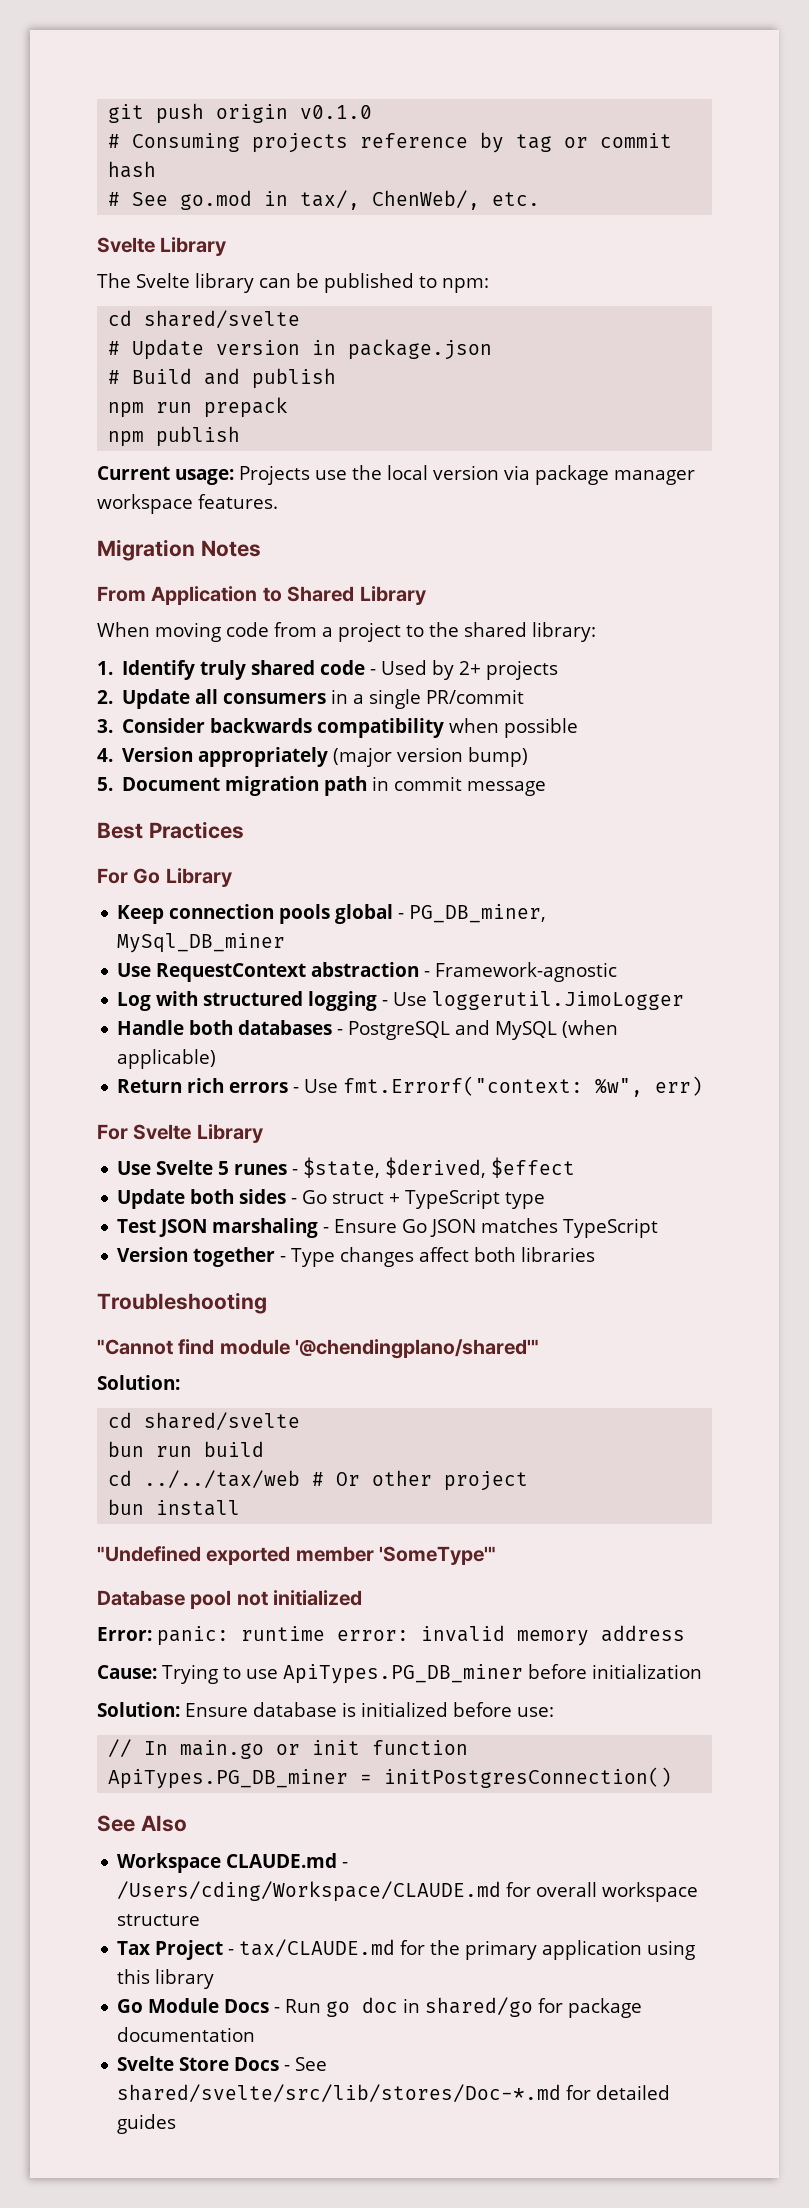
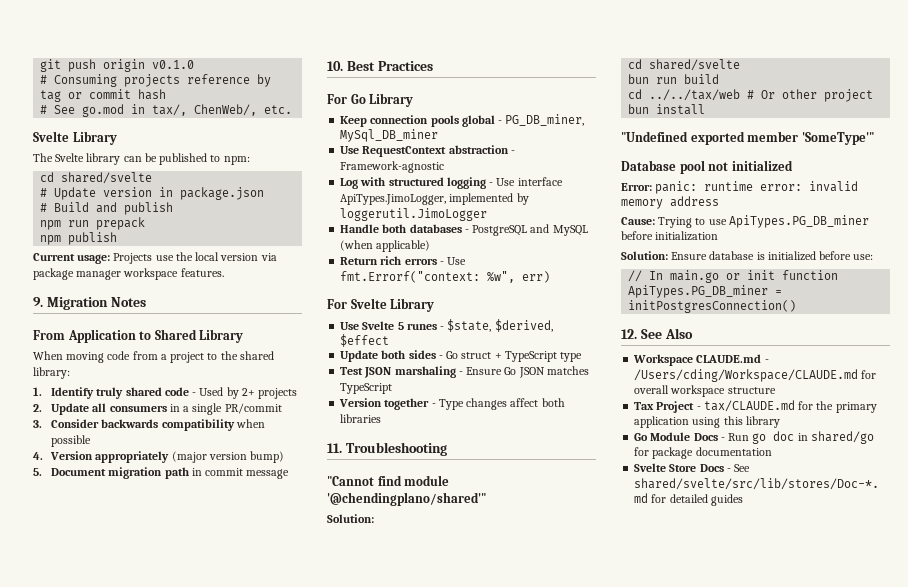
(278, 501) none -> [33,297,43,307] 9.
(547, 788) none -> [327,61,343,71] 10.
(428, 999) none -> [517,177,563,186] [340,193,529,205] interface ApiTypes.JimoLogger, implemented by
(596, 1254) none -> [327,443,342,453] 11.
(673, 1777) none -> [621,329,637,339] 12.

